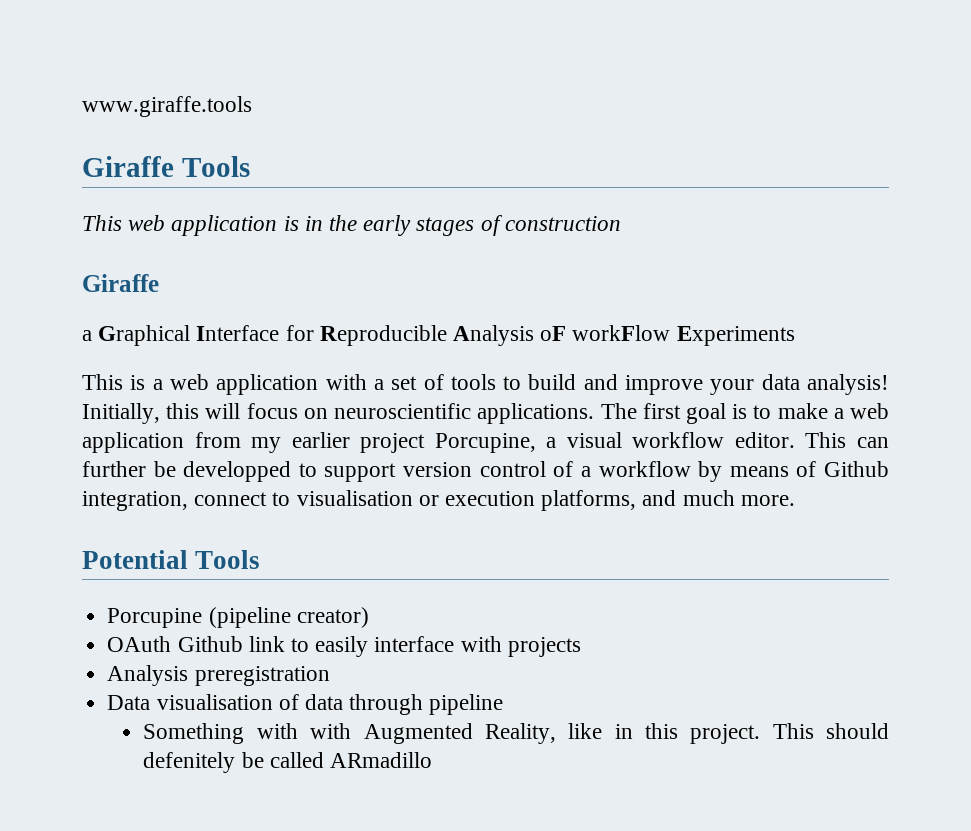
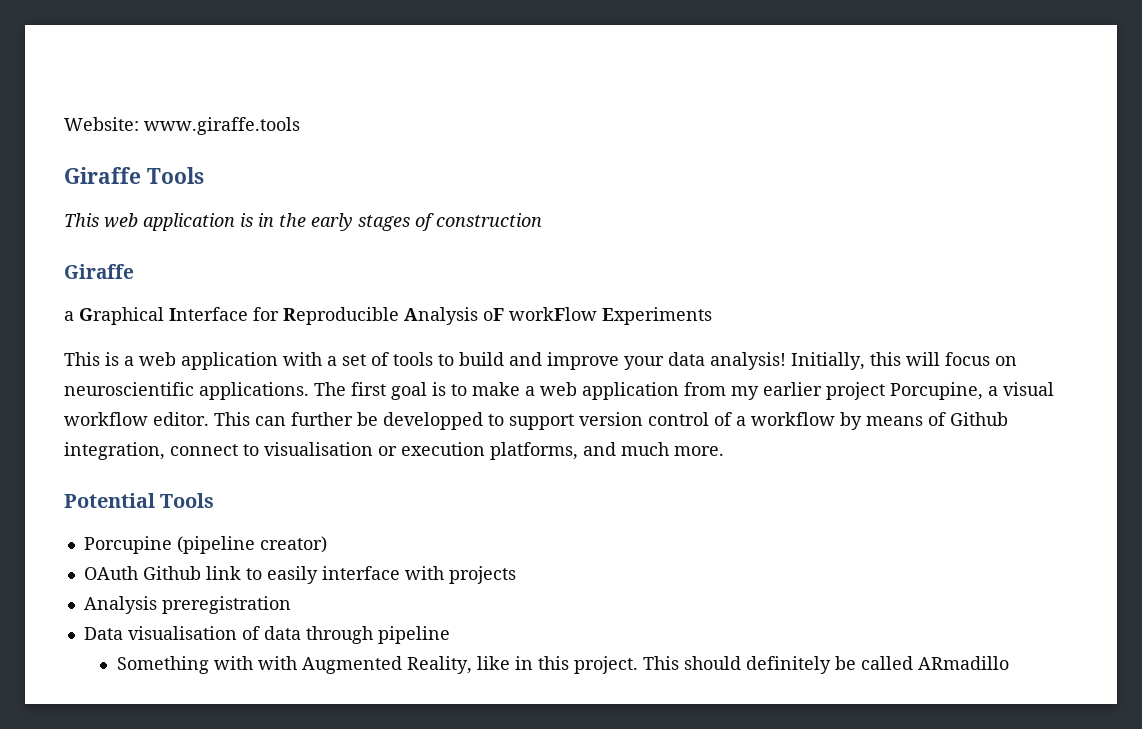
(82, 106) none -> [64,117,139,131] Website:
[143,752,236,773] defenitely -> [745,656,831,674] definitely

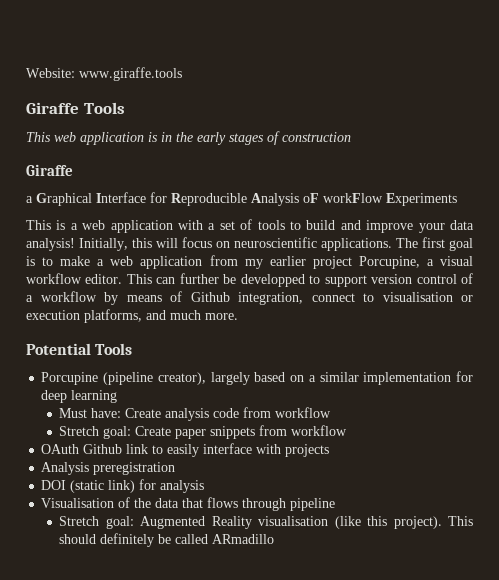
[259,536,327,553] creator) -> [157,371,474,385] [41,390,118,403] [59,407,332,421] [59,425,348,439] creator), largely based on a similar implementation for deep learning // Must have: Create analysis code from workflow // Stretch goal: Create paper snippets from workflow
[83,626,450,644] [116,656,638,674] Data visualisation of data through pipeline // Something with with Augmented Reality, like in this project. -> [41,479,205,493] [41,497,336,511] [59,516,442,529] DOI (static link) for analysis // Visualisation of the data that flows through pipeline // Stretch goal: Augmented Reality visualisation (like this project).

